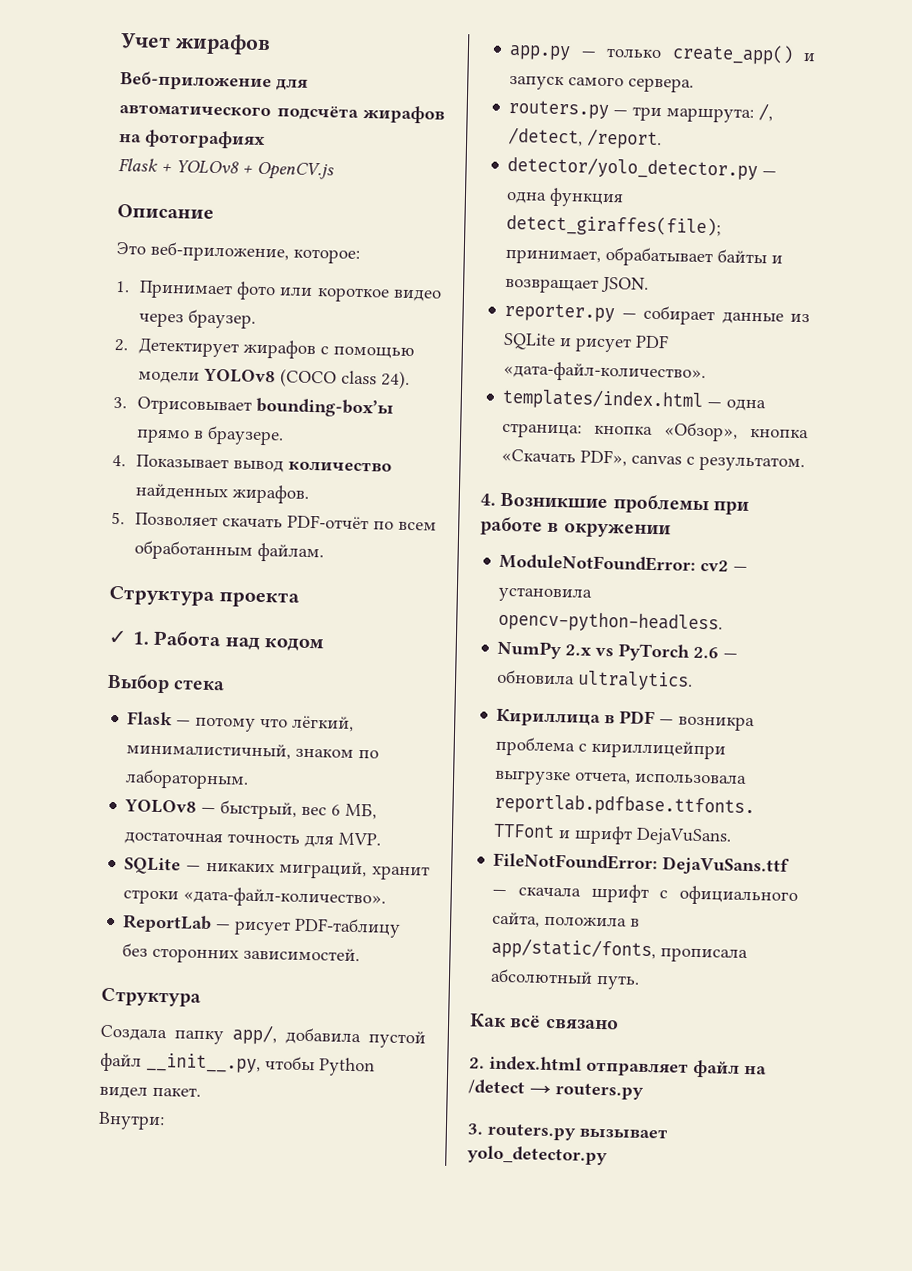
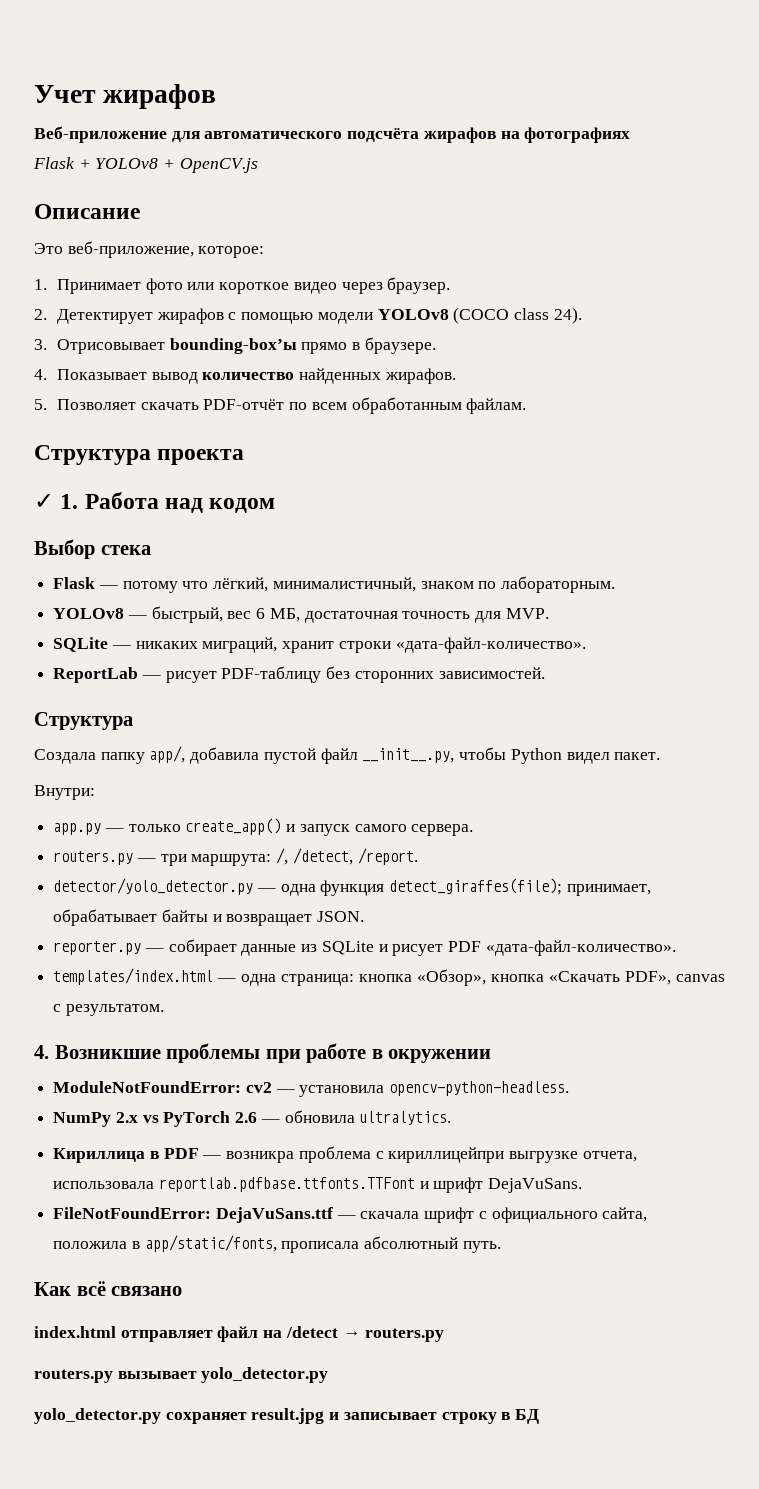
[469,1057,485,1069] 2. -> (183, 1291) none
[467,1123,484,1135] 3. -> (445, 1335) none
(608, 1155) none -> [34,1408,540,1424] // yolo_detector.py сохраняет result.jpg и записывает строку в БД

